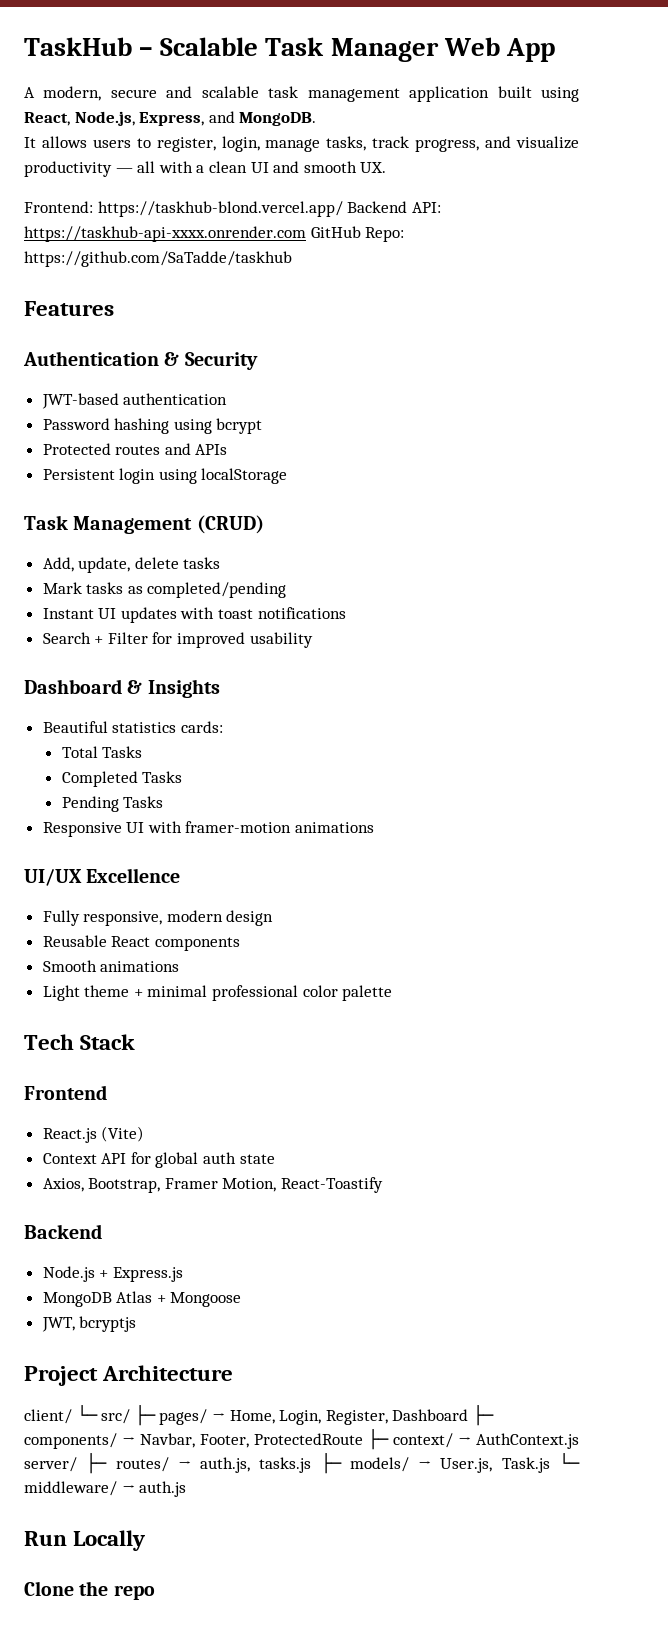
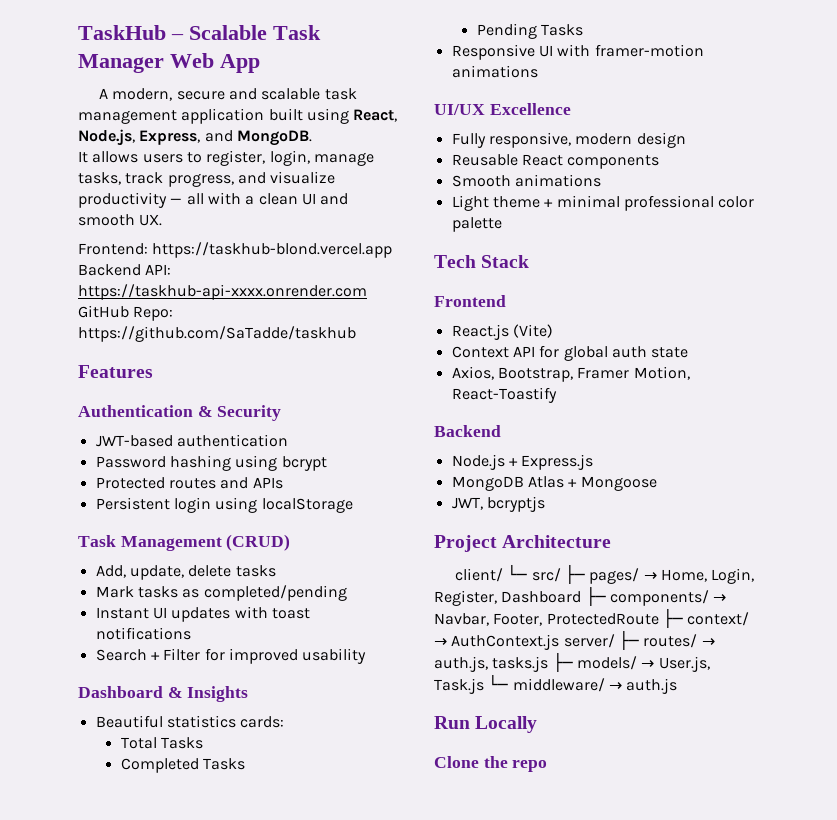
[97,201,343,217] https://taskhub-blond.vercel.app/ -> [152,242,393,258] https://taskhub-blond.vercel.app

